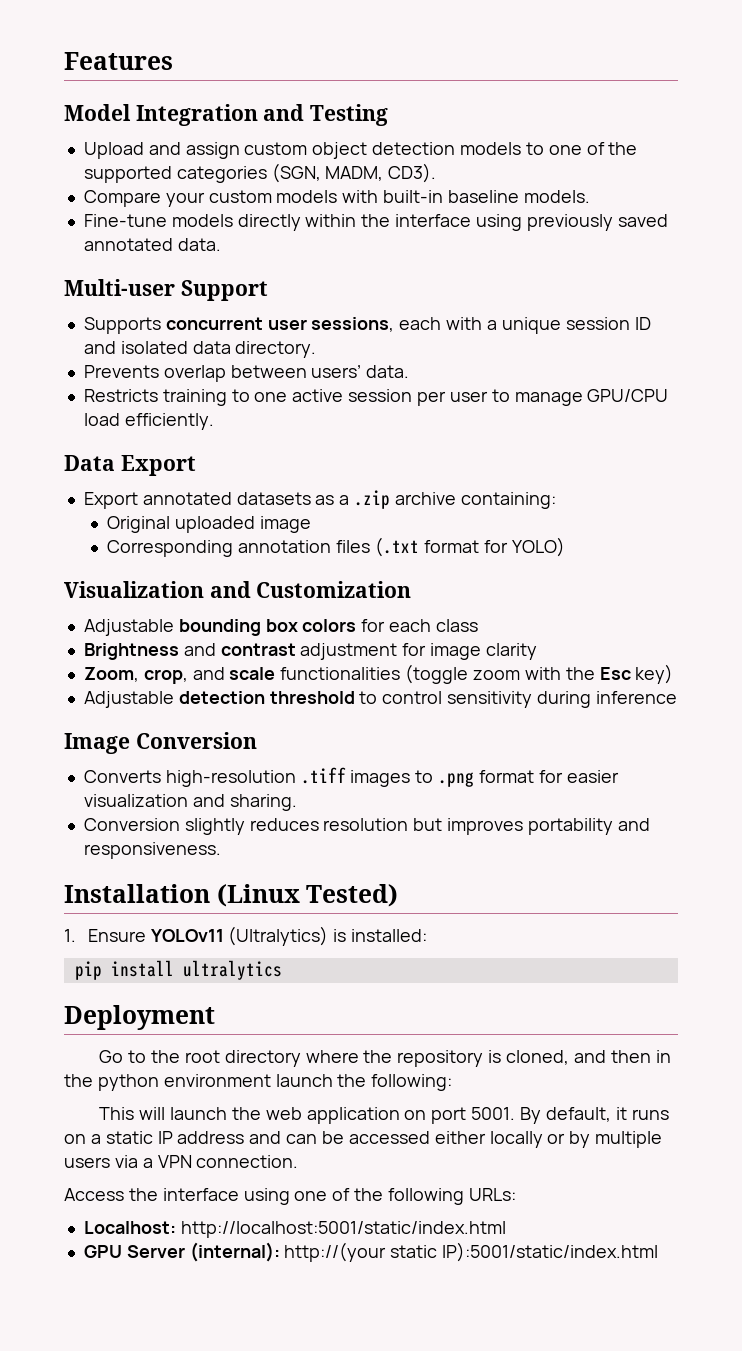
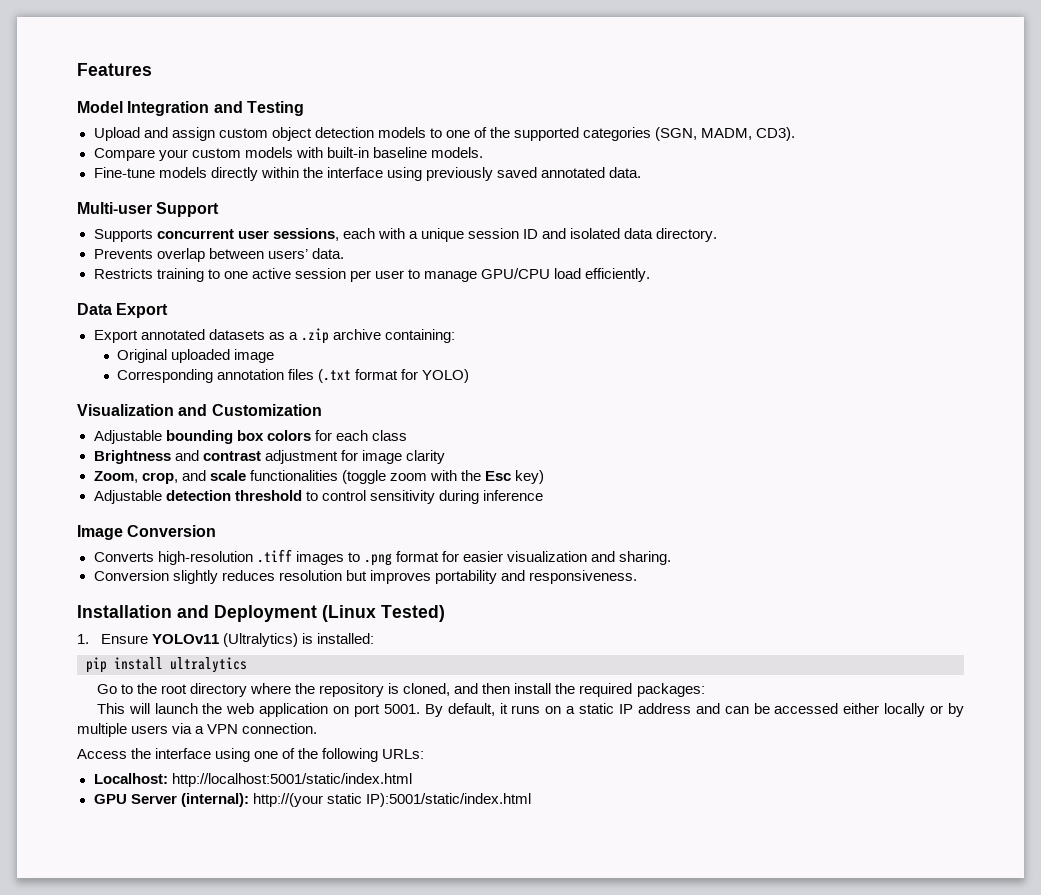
(210, 893) none -> [177,605,317,622] and Deployment
[64,1005,215,1030] // Deployment -> (247, 665) none
[655,1050,671,1063] [64,1074,453,1091] in the python environment launch the following: -> [514,683,705,697] install the required packages:

